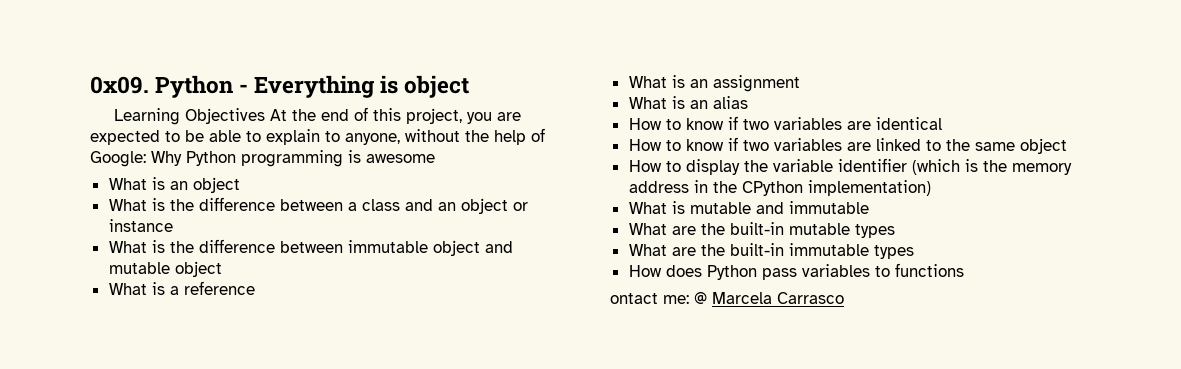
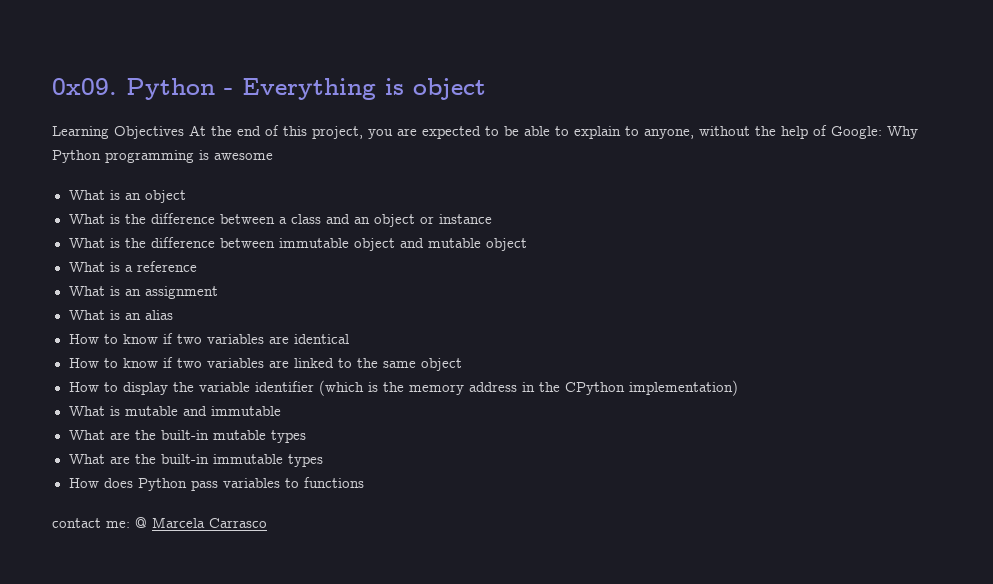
[610,293,658,304] ontact -> [52,518,101,528] contact

